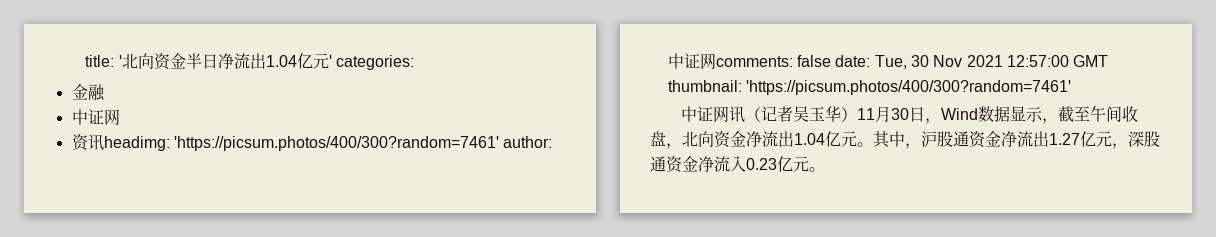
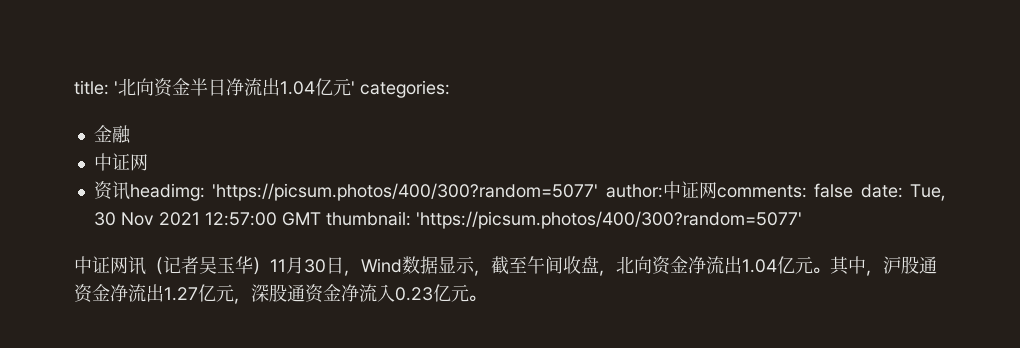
[173,136,499,151] 'https://picsum.photos/400/300?random=7461' -> [212,183,599,201] 'https://picsum.photos/400/300?random=5077'
[745,80,1071,95] 'https://picsum.photos/400/300?random=7461' -> [415,211,802,229] 'https://picsum.photos/400/300?random=5077'

